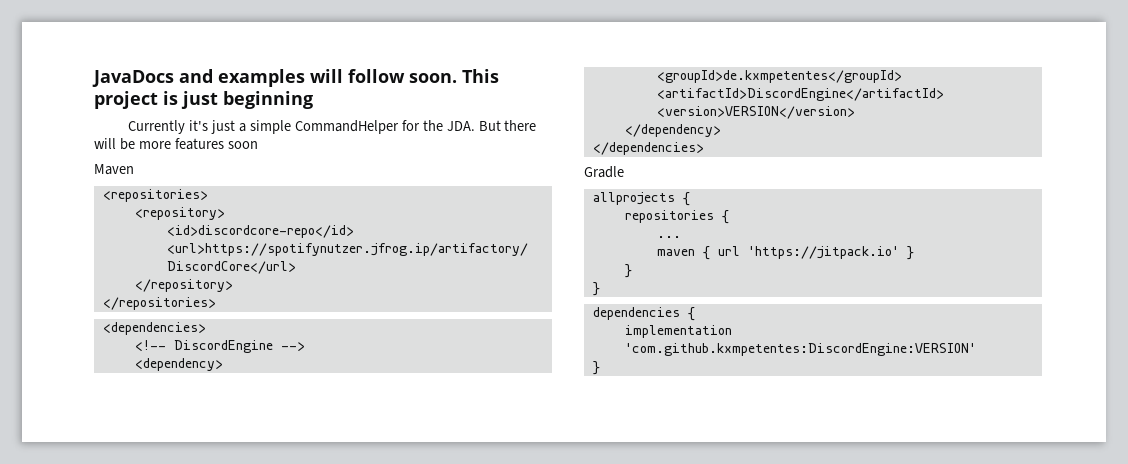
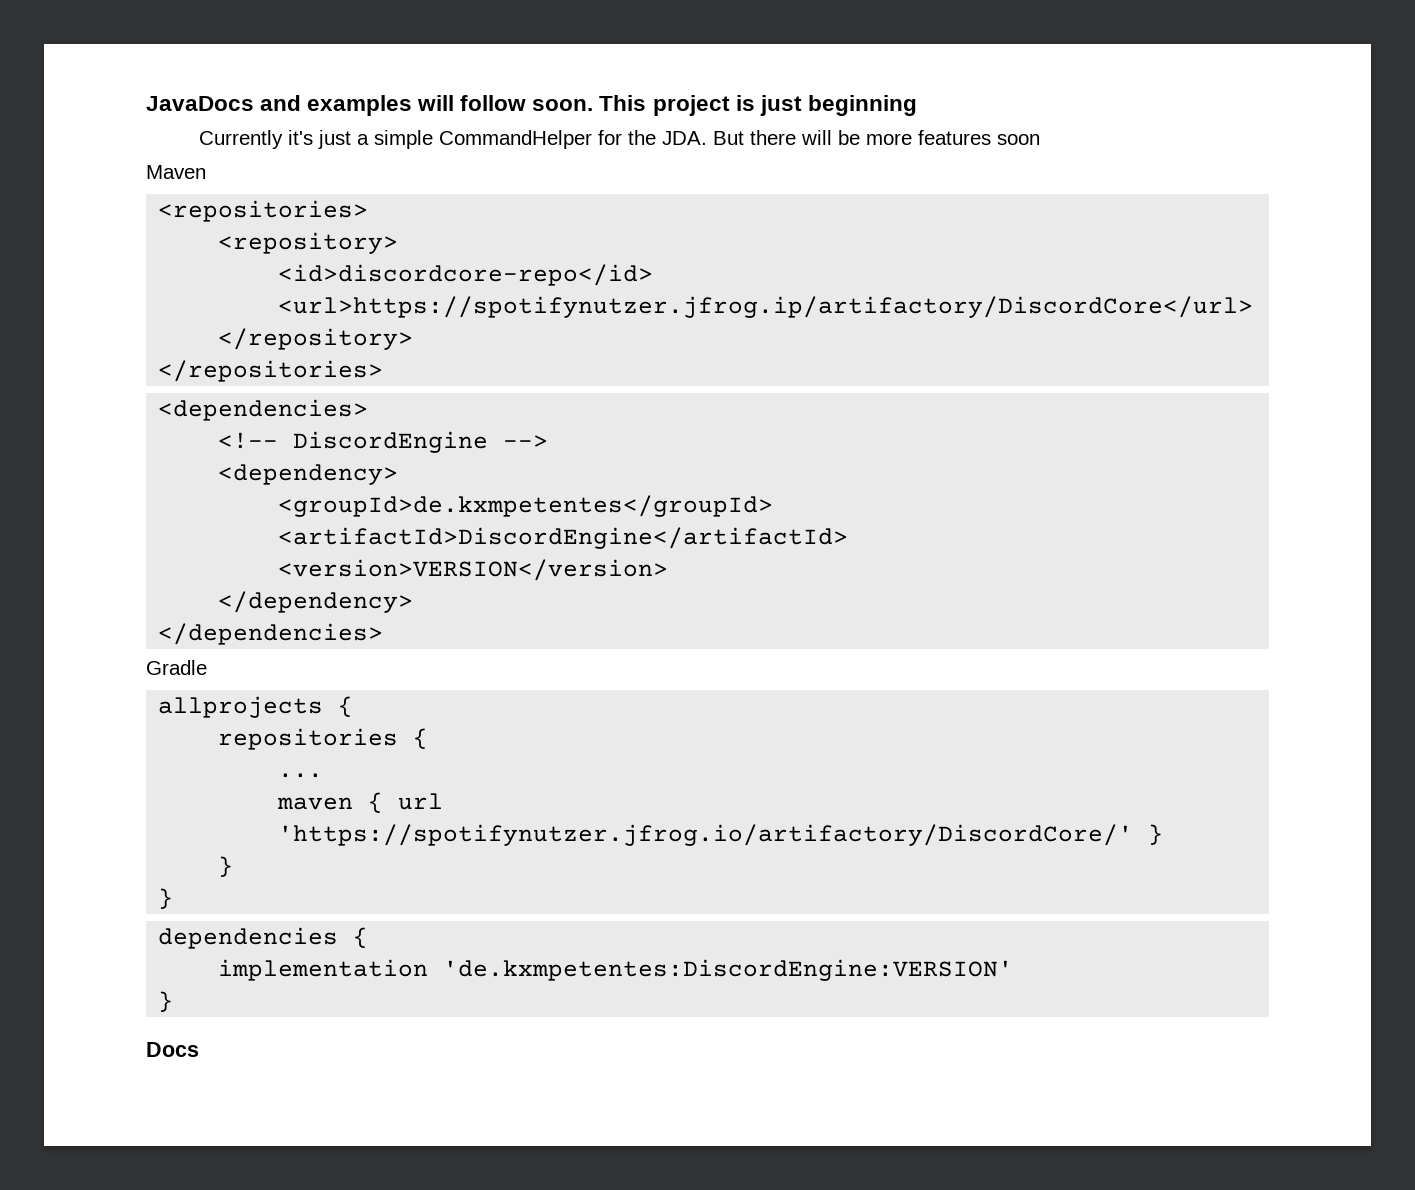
[747,246,899,259] 'https://jitpack.io' -> [278,824,1134,846] 'https://spotifynutzer.jfrog.io/artifactory/DiscordCore/'
[624,343,976,356] [592,361,600,375] 'com.github.kxmpetentes:DiscordEngine:VERSION' // } -> [443,959,1014,981] [158,991,174,1012] [146,1042,199,1057] 'de.kxmpetentes:DiscordEngine:VERSION' // } // Docs

